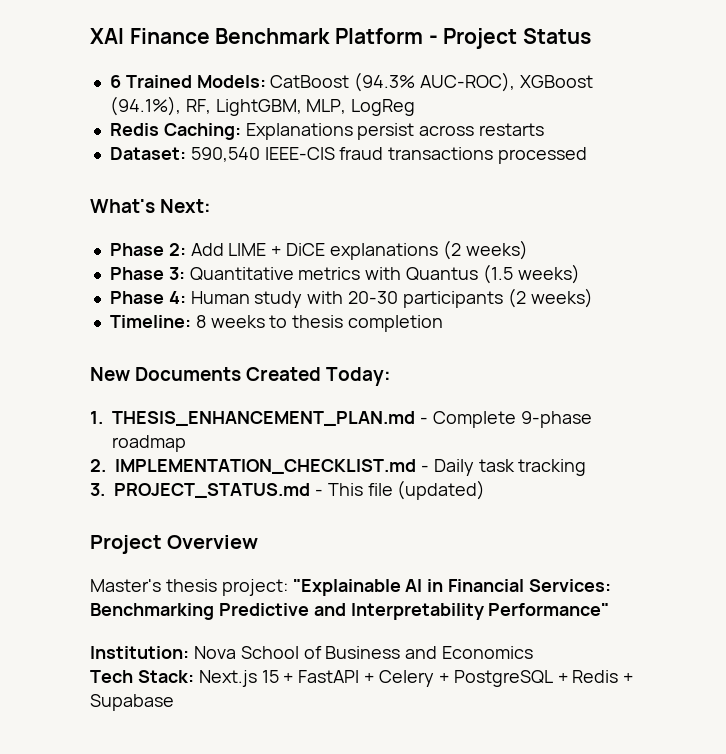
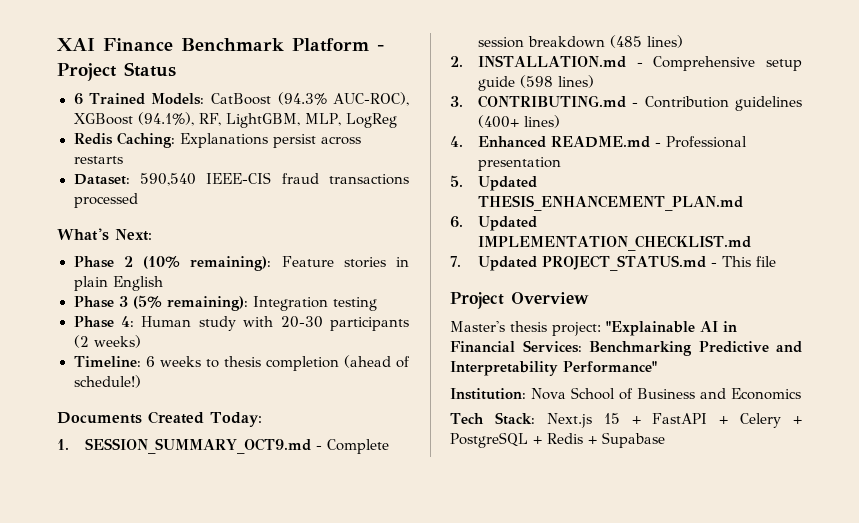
[168,240,528,260] [109,264,580,284] 2: Add LIME + DiCE explanations (2 weeks) // Phase 3: Quantitative metrics with Quantus (1.5 weeks) -> [123,256,409,271] [73,276,163,291] [73,295,377,311] 2 (10% remaining): Feature stories in plain English // Phase 3 (5% remaining): Integration testing
[195,315,206,328] 8 -> [145,356,155,367] 6
[90,367,130,381] // New -> [343,355,410,368] [73,375,141,388] (ahead of schedule!) //
[112,411,415,426] THESIS_ENHANCEMENT_PLAN.md -> [84,438,311,454] SESSION_SUMMARY_OCT9.md
[520,411,592,428] [112,435,186,452] [90,459,587,476] [90,483,105,496] 9-phase roadmap // 2. IMPLEMENTATION_CHECKLIST.md - Daily task tracking // 3. -> [477,35,683,48] [450,55,802,71] [477,75,594,91] [450,95,802,111] [477,115,560,128] [450,136,747,148] [477,157,561,171] [450,175,537,191] [477,195,743,211] [450,216,537,231] [477,235,751,251] [450,256,537,271] session breakdown (485 lines) // 2. INSTALLATION.md - Comprehensive setup guide (598 lines) // 3. CONTRIBUTING.md - Contribution guidelines (400+ lines) // 4. Enhanced README.md - Professional presentation // 5. Updated THESIS_ENHANCEMENT_PLAN.md // 6. Updated IMPLEMENTATION_CHECKLIST.md // 7. Updated
[397,480,486,500] (updated) -> (776, 261) none

